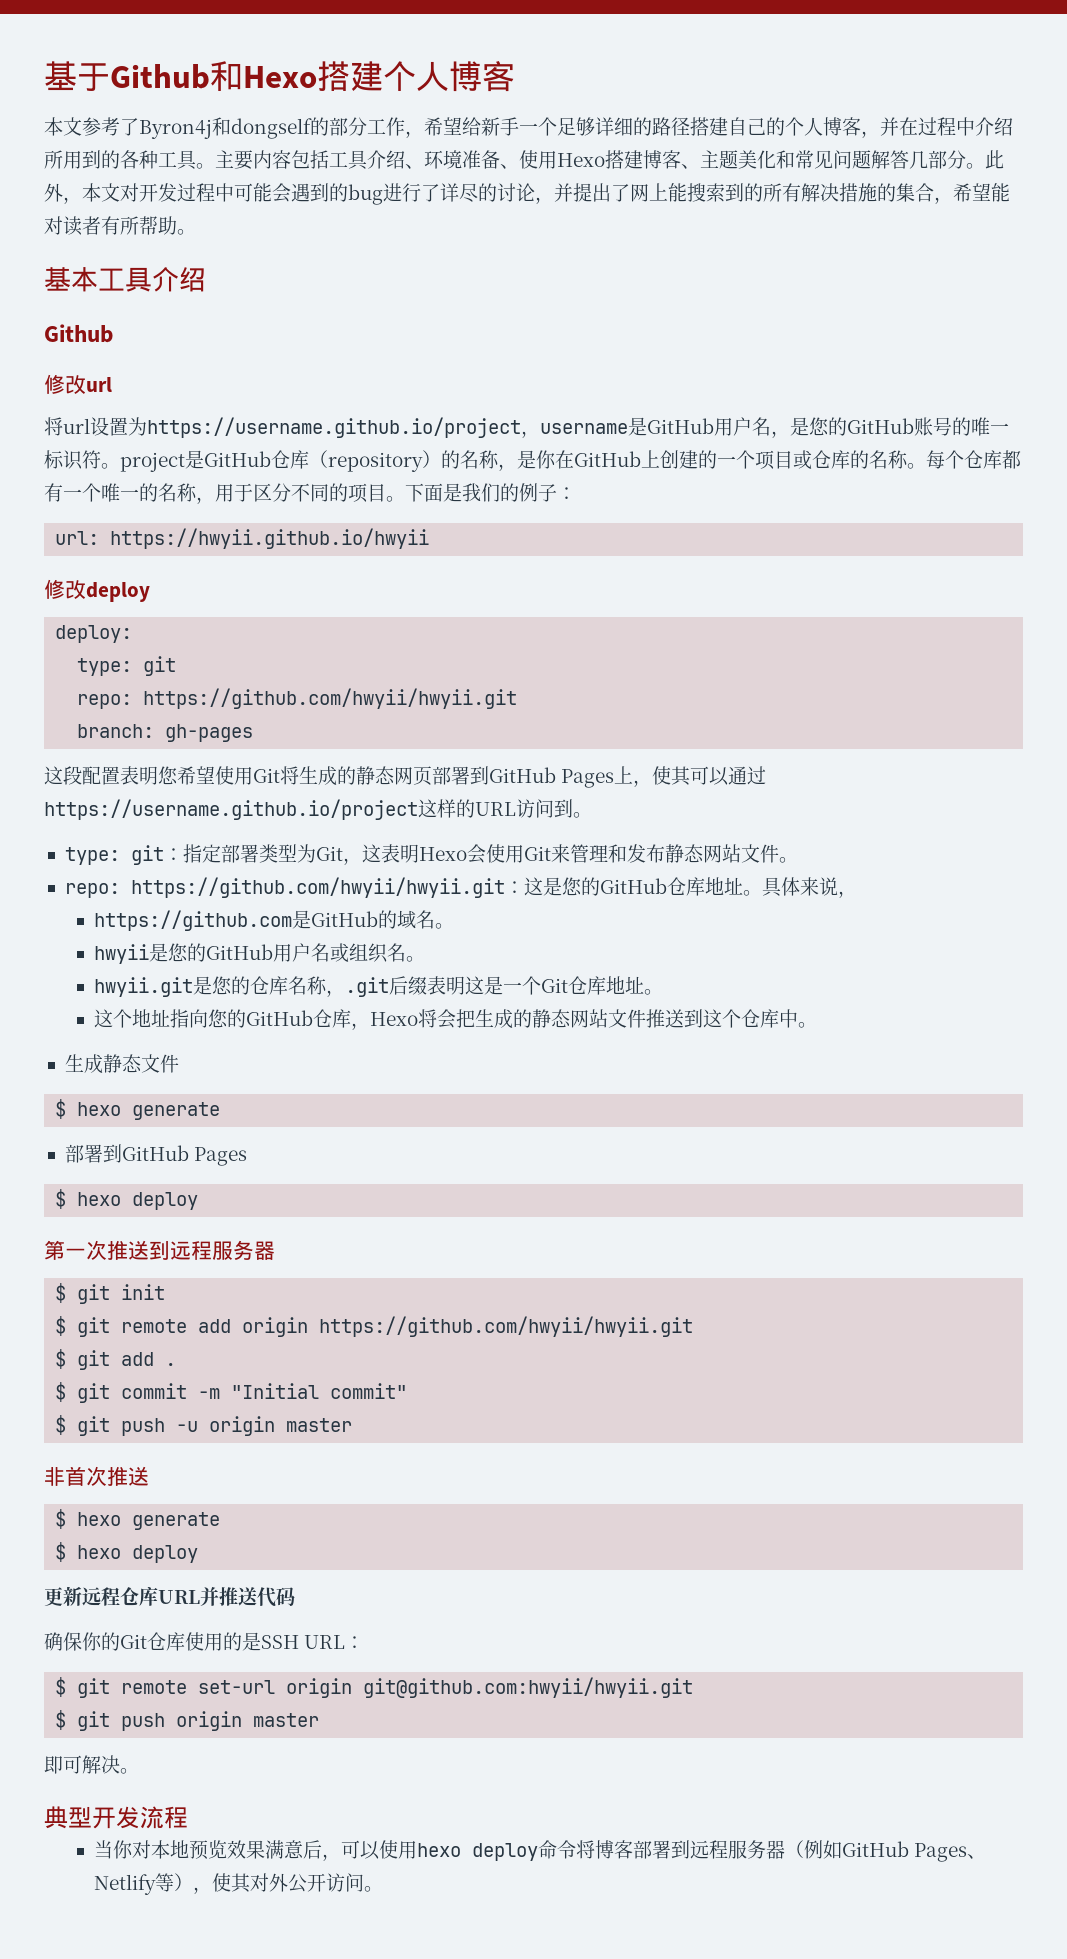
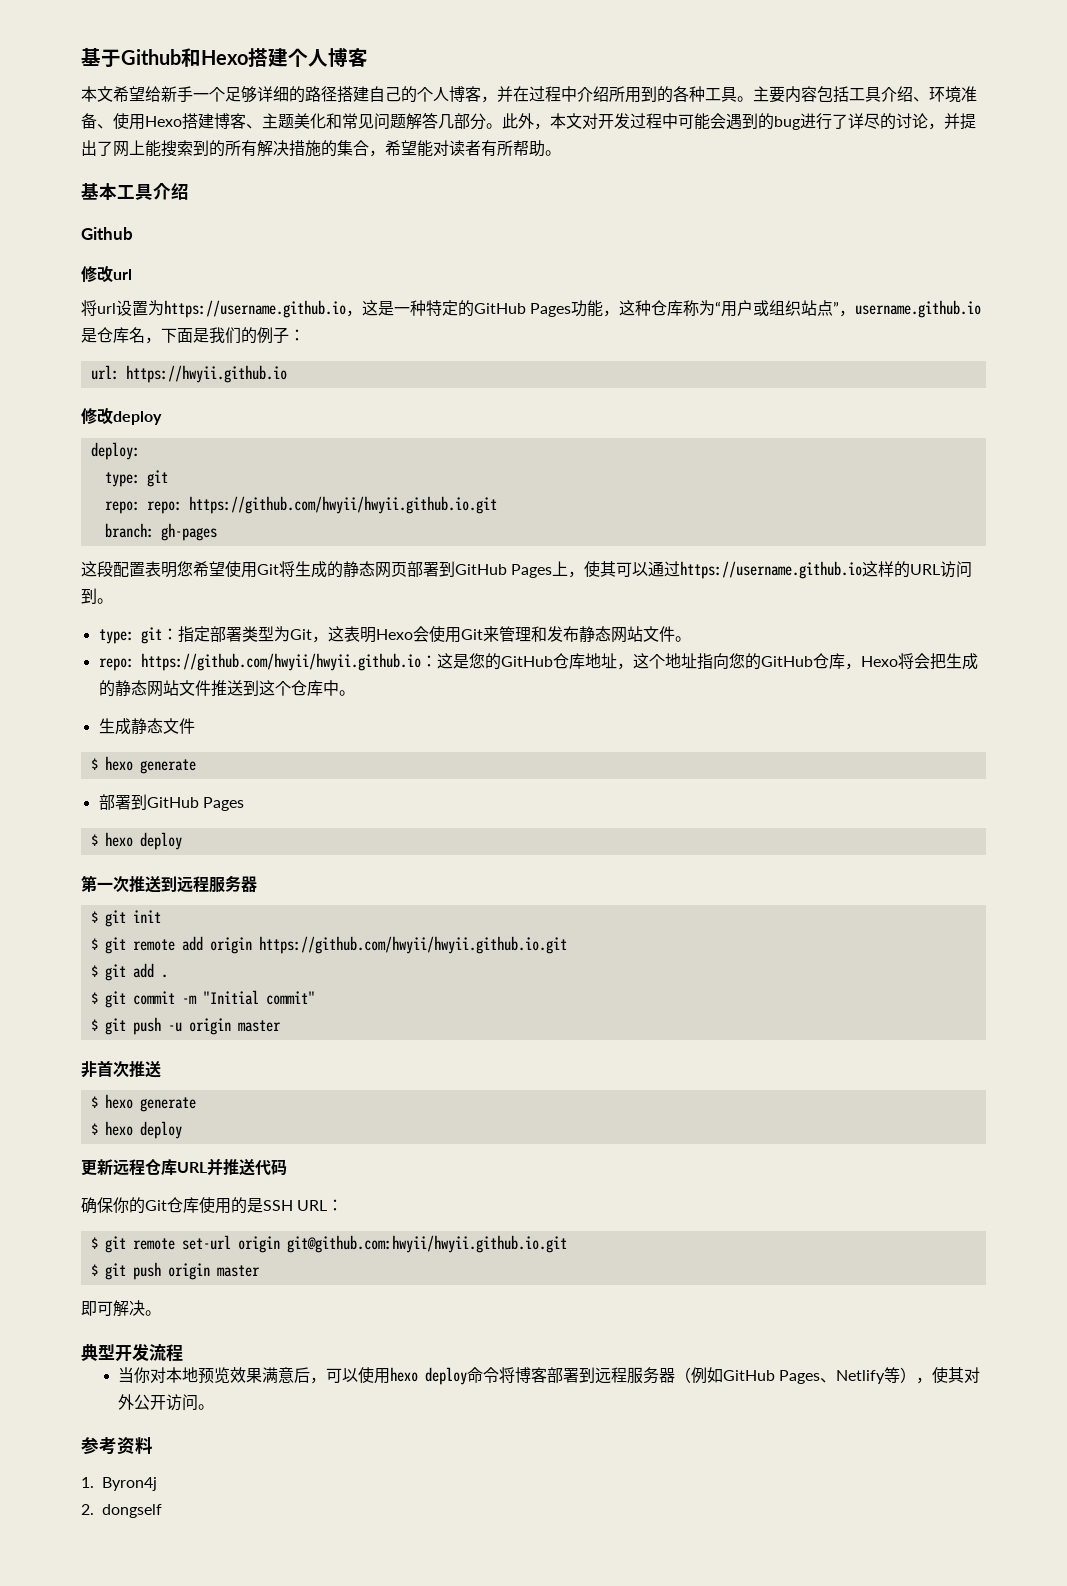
[82,117,424,139] 参考了Byron4j和dongself的部分工作， -> (113, 94) none
[147,417,1009,438] [44,450,1021,472] [44,483,405,504] https://username.github.io/project，username是GitHub用户名，是您的GitHub账号的唯一标识符。project是GitHub仓库（repository）的名称，是你在GitHub上创建的一个项目或仓库的名称。每个仓库都有一个唯一的名称，用于区分不同的项目。 -> [164,300,982,318] [81,327,161,344] https://username.github.io，这是一种特定的GitHub Pages功能，这种仓库称为“用户或组织站点”，username.github.io是仓库名，
[110,528,430,549] https://hwyii.github.io/hwyii -> [125,365,287,383] https://hwyii.github.io
[143,688,518,709] https://github.com/hwyii/hwyii.git -> [146,496,497,514] repo: https://github.com/hwyii/hwyii.github.io.git
[44,799,418,820] https://username.github.io/project -> [680,561,863,579] https://username.github.io
[130,877,505,898] https://github.com/hwyii/hwyii.git -> [140,653,421,671] https://github.com/hwyii/hwyii.github.io
[742,877,857,898] [94,910,455,931] [94,943,426,964] [94,976,664,997] 。具体来说， // https://github.com是GitHub的域名。 // hwyii是您的GitHub用户名或组织名。 // hwyii.git是您的仓库名称，.git后缀表明这是一个Git仓库地址。 // -> [616,663,633,670] ，
[319,1316,694,1337] https://github.com/hwyii/hwyii.git -> [258,936,567,954] https://github.com/hwyii/hwyii.github.io.git
[363,1677,694,1698] git@github.com:hwyii/hwyii.git -> [286,1235,567,1253] git@github.com:hwyii/hwyii.github.io.git
(384, 1889) none -> [81,1437,153,1455] [81,1477,157,1491] [81,1504,162,1518] // 参考资料 // 1. Byron4j // 2. dongself

